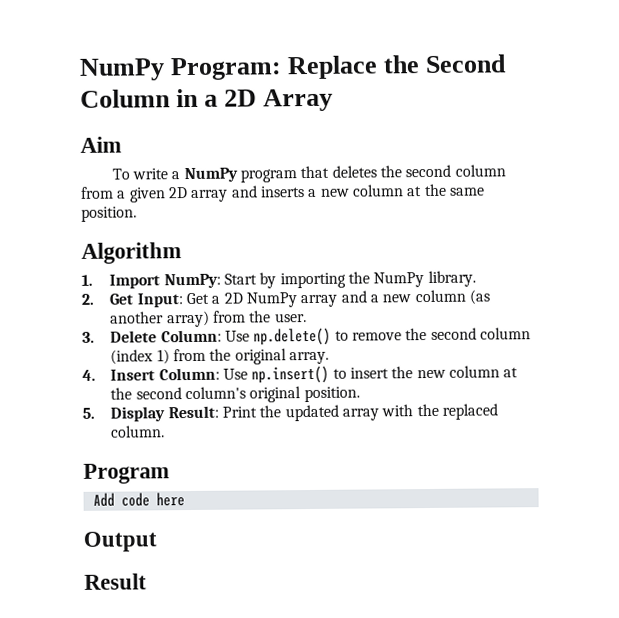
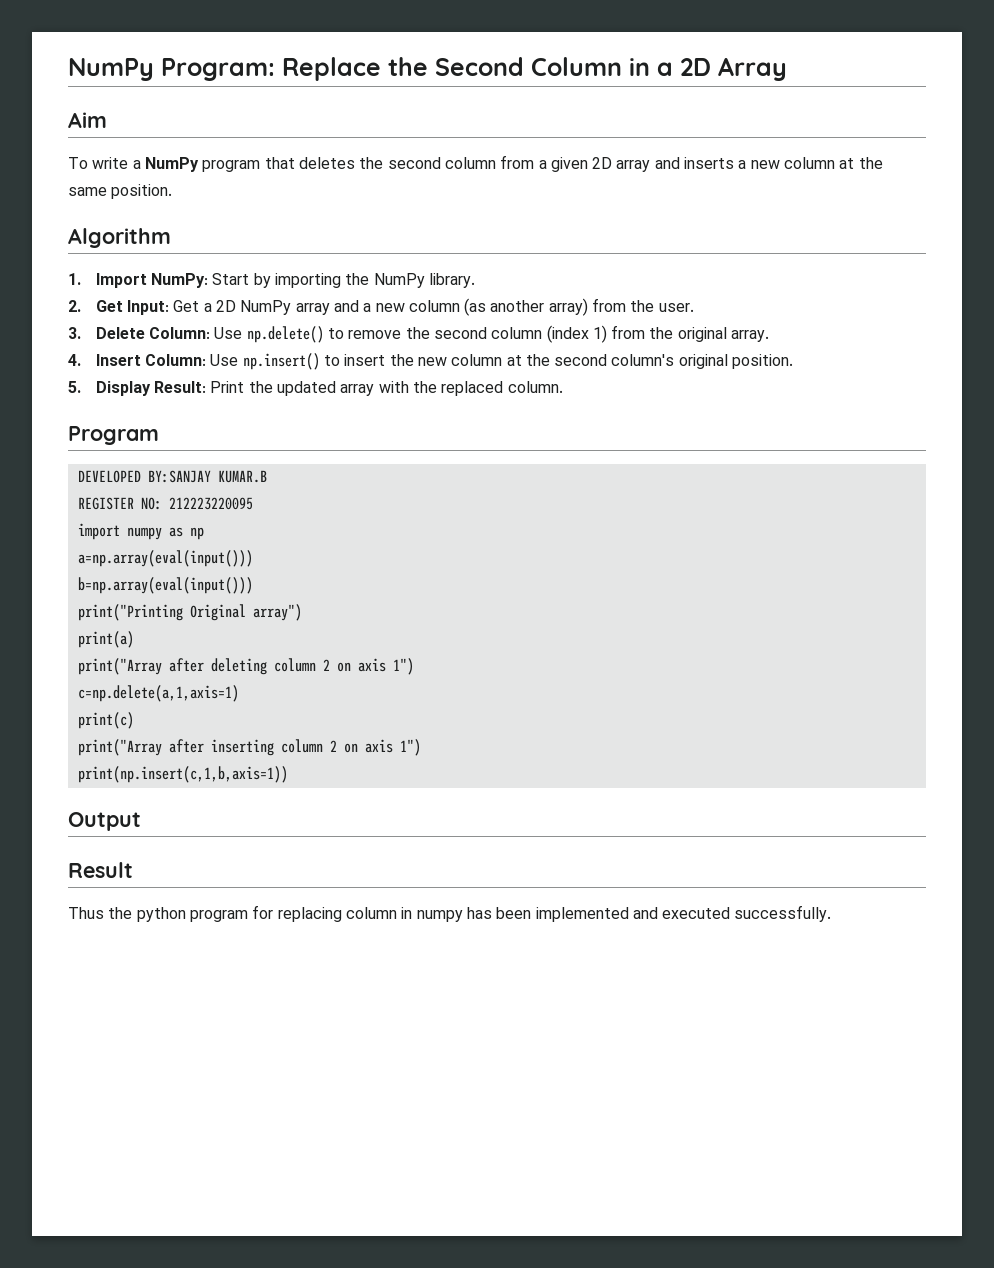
[92,492,185,507] [83,531,158,552] [84,573,147,590] Add code here // Output // Result -> [77,470,267,483] [77,497,253,510] [77,523,204,540] [77,550,253,567] [77,577,253,594] [77,604,302,621] [77,631,134,648] [77,658,414,675] [77,685,239,702] [77,712,134,729] [77,739,421,756] [77,766,288,783] [68,812,141,831] [68,862,133,878] [68,905,832,922] DEVELOPED BY:SANJAY KUMAR.B // REGISTER NO: 212223220095 // import numpy as np // a=np.array(eval(input())) // b=np.array(eval(input())) // print("Printing Original array") // print(a) // print("Array after deleting column 2 on axis 1") // c=np.delete(a,1,axis=1) // print(c) // print("Array after inserting column 2 on axis 1") // print(np.insert(c,1,b,axis=1)) // Output // Result // Thus the python program for replacing column in numpy has been implemented and executed successfully.

